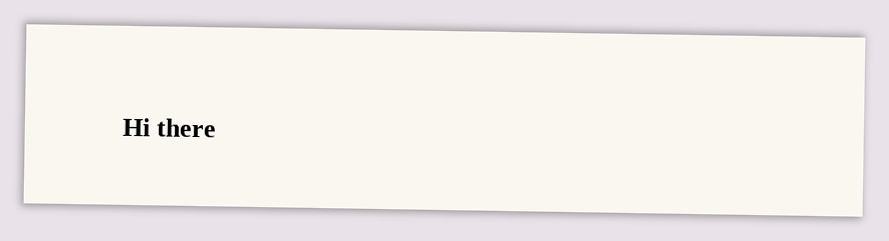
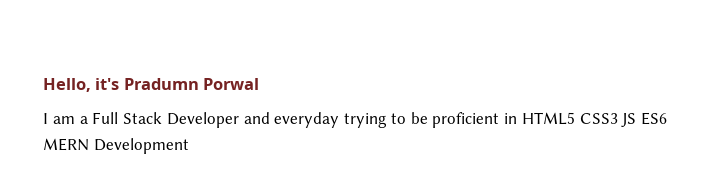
[122,117,217,138] Hi there -> [43,78,260,92] [43,112,667,128] [43,138,189,154] Hello, it's Pradumn Porwal // I am a Full Stack Developer and everyday trying to be proficient in HTML5 CSS3 JS ES6 MERN Development

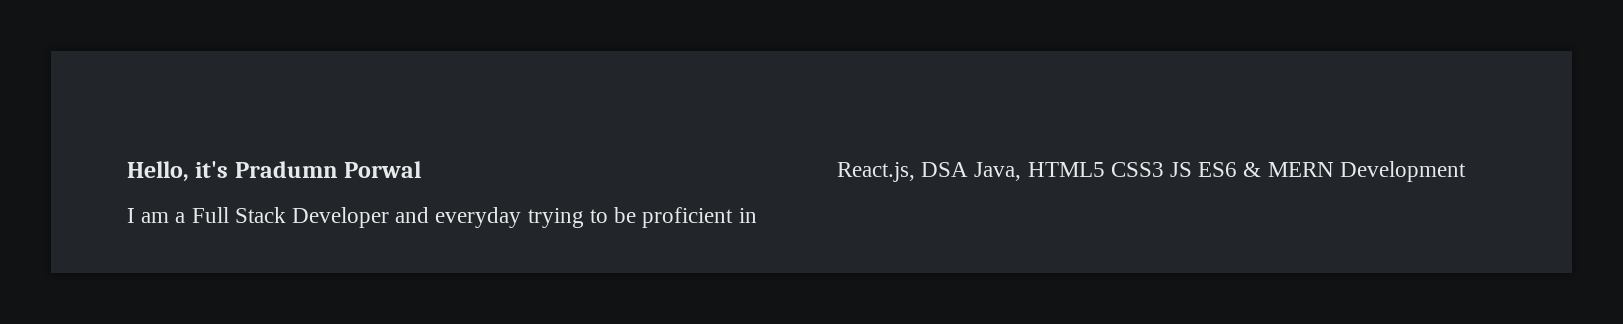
(517, 118) none -> [837,162,1022,182] React.js, DSA Java,
(667, 118) none -> [1243,162,1262,177] &

